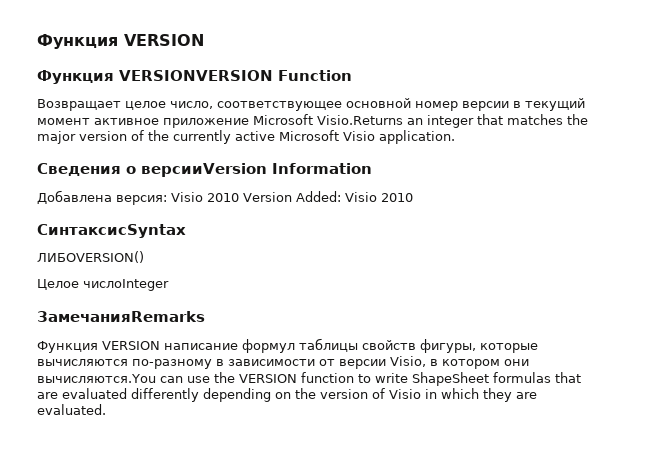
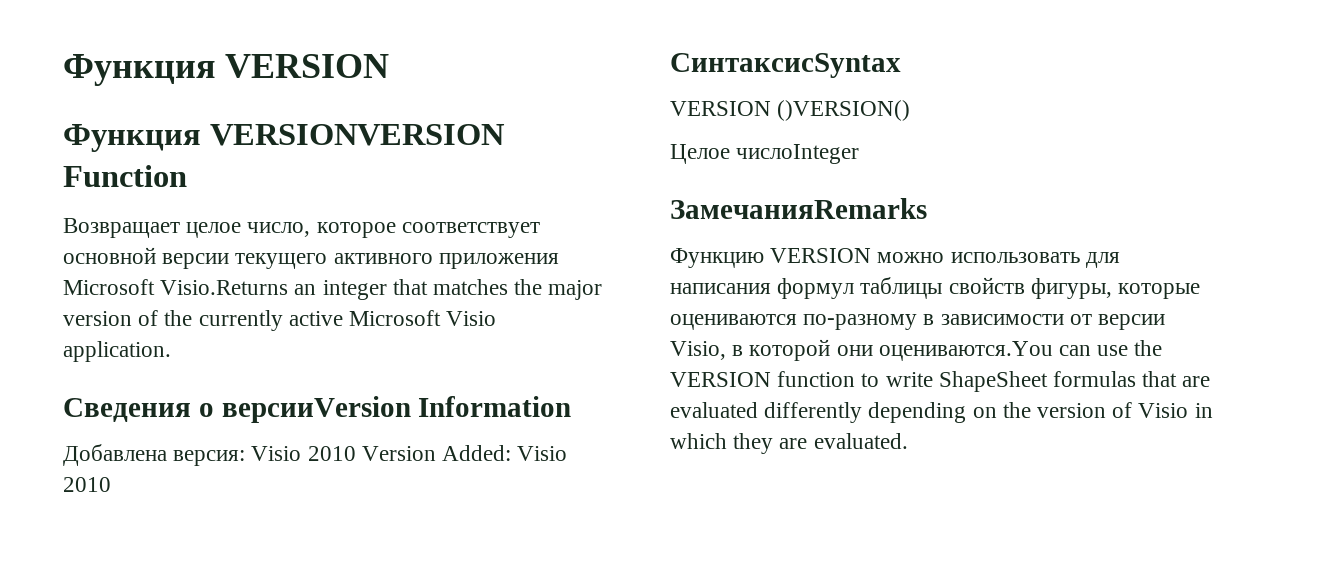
[217,98,585,111] [37,118,249,128] соответствующее основной номер версии в текущий момент активное приложение -> [316,222,540,238] [63,247,559,269] которое соответствует основной версии текущего активного приложения
[37,251,144,263] ЛИБОVERSION() -> [670,100,911,121] VERSION ()VERSION()
[37,341,238,353] Функция VERSION написание -> [670,248,1120,268] [670,283,771,294] Функцию VERSION можно использовать для написания
[37,359,128,366] вычисляются -> [670,314,797,330] оцениваются
[442,359,529,369] [37,374,156,383] котором они вычисляются.You -> [749,339,1053,361] которой они оцениваются.You

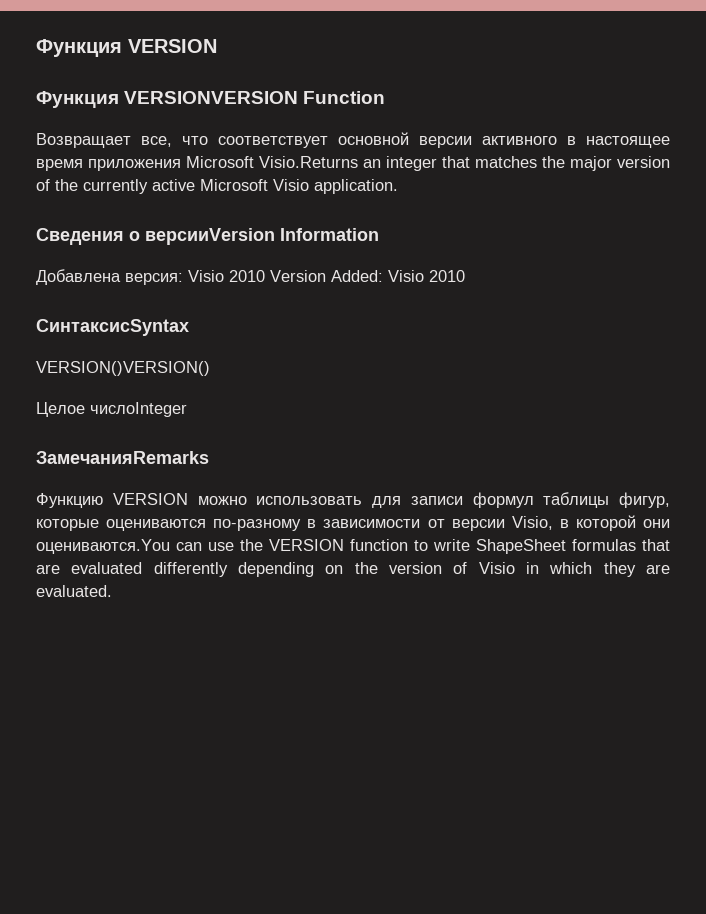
[186,222,540,238] [63,247,433,269] целое число, которое соответствует основной версии текущего активного -> [141,132,670,148] [36,159,83,171] все, что соответствует основной версии активного в настоящее время
[670,100,911,121] VERSION ()VERSION() -> [36,361,210,376] VERSION()VERSION()
[670,283,771,294] написания -> [410,496,463,505] записи
[948,277,1112,299] свойств фигуры, -> [619,492,670,508] фигур,

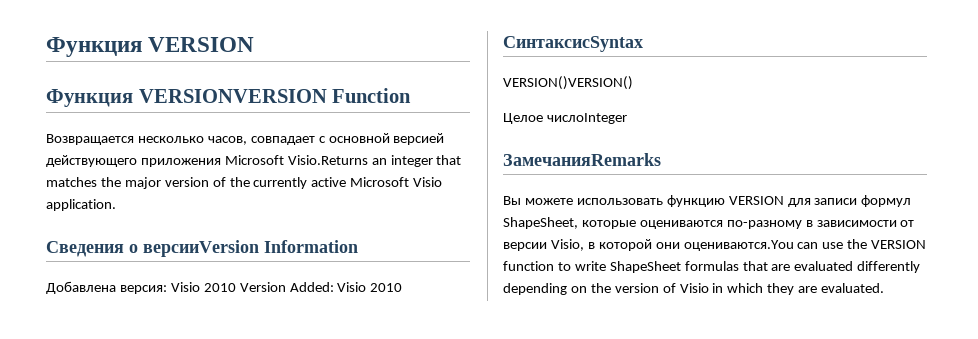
[36,132,670,148] [36,159,83,171] Возвращает все, что соответствует основной версии активного в настоящее время -> [46,133,445,145] [46,155,137,167] Возвращается несколько часов, совпадает с основной версией действующего
[36,493,363,508] Функцию VERSION можно использовать -> [503,195,784,207] Вы можете использовать функцию VERSION
[543,492,670,508] таблицы фигур, -> [503,217,578,229] ShapeSheet,

